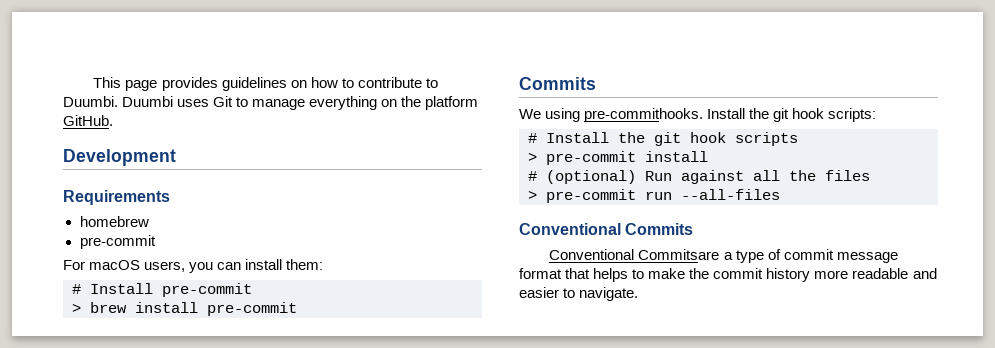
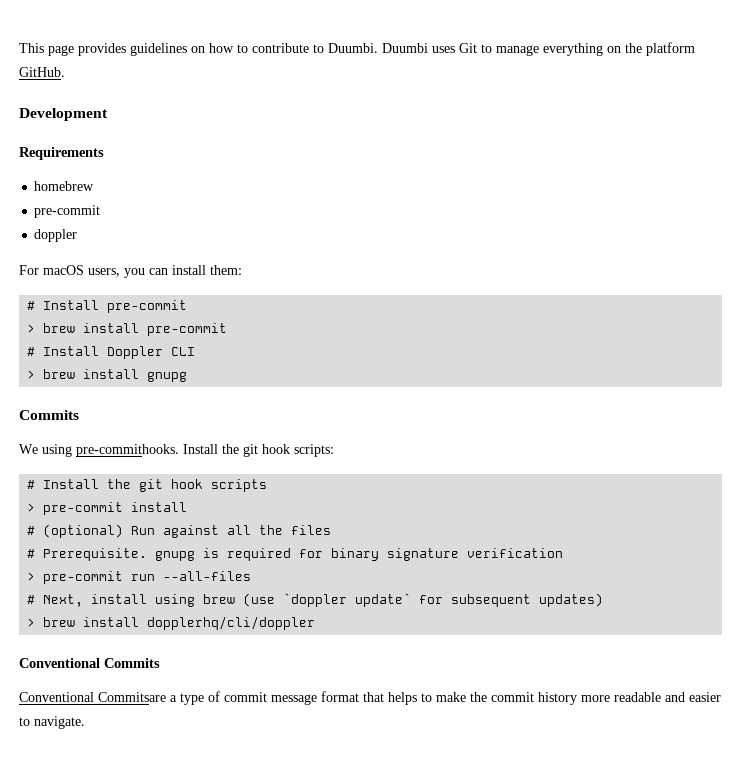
(156, 242) none -> [34,229,78,242] // doppler
(297, 309) none -> [27,346,196,359] [27,369,188,382] // # Install Doppler CLI // > brew install gnupg
[528,189,780,203] > pre-commit run --all-files -> [27,548,564,561] [27,571,252,584] [27,593,604,607] [27,616,316,630] # Prerequisite. gnupg is required for binary signature verification // > pre-commit run --all-files // # Next, install using brew (use `doppler update` for subsequent updates) // > brew install dopplerhq/cli/doppler

